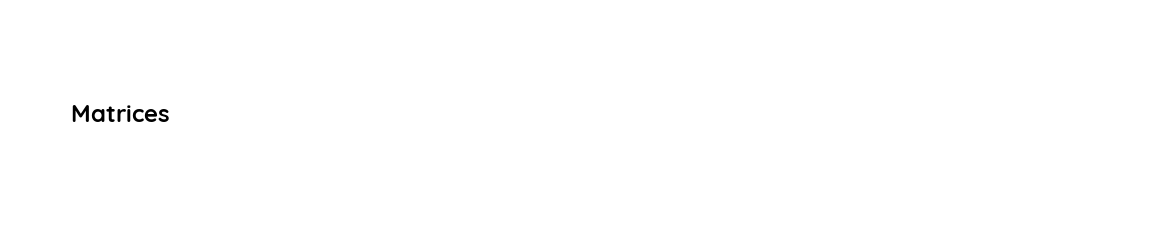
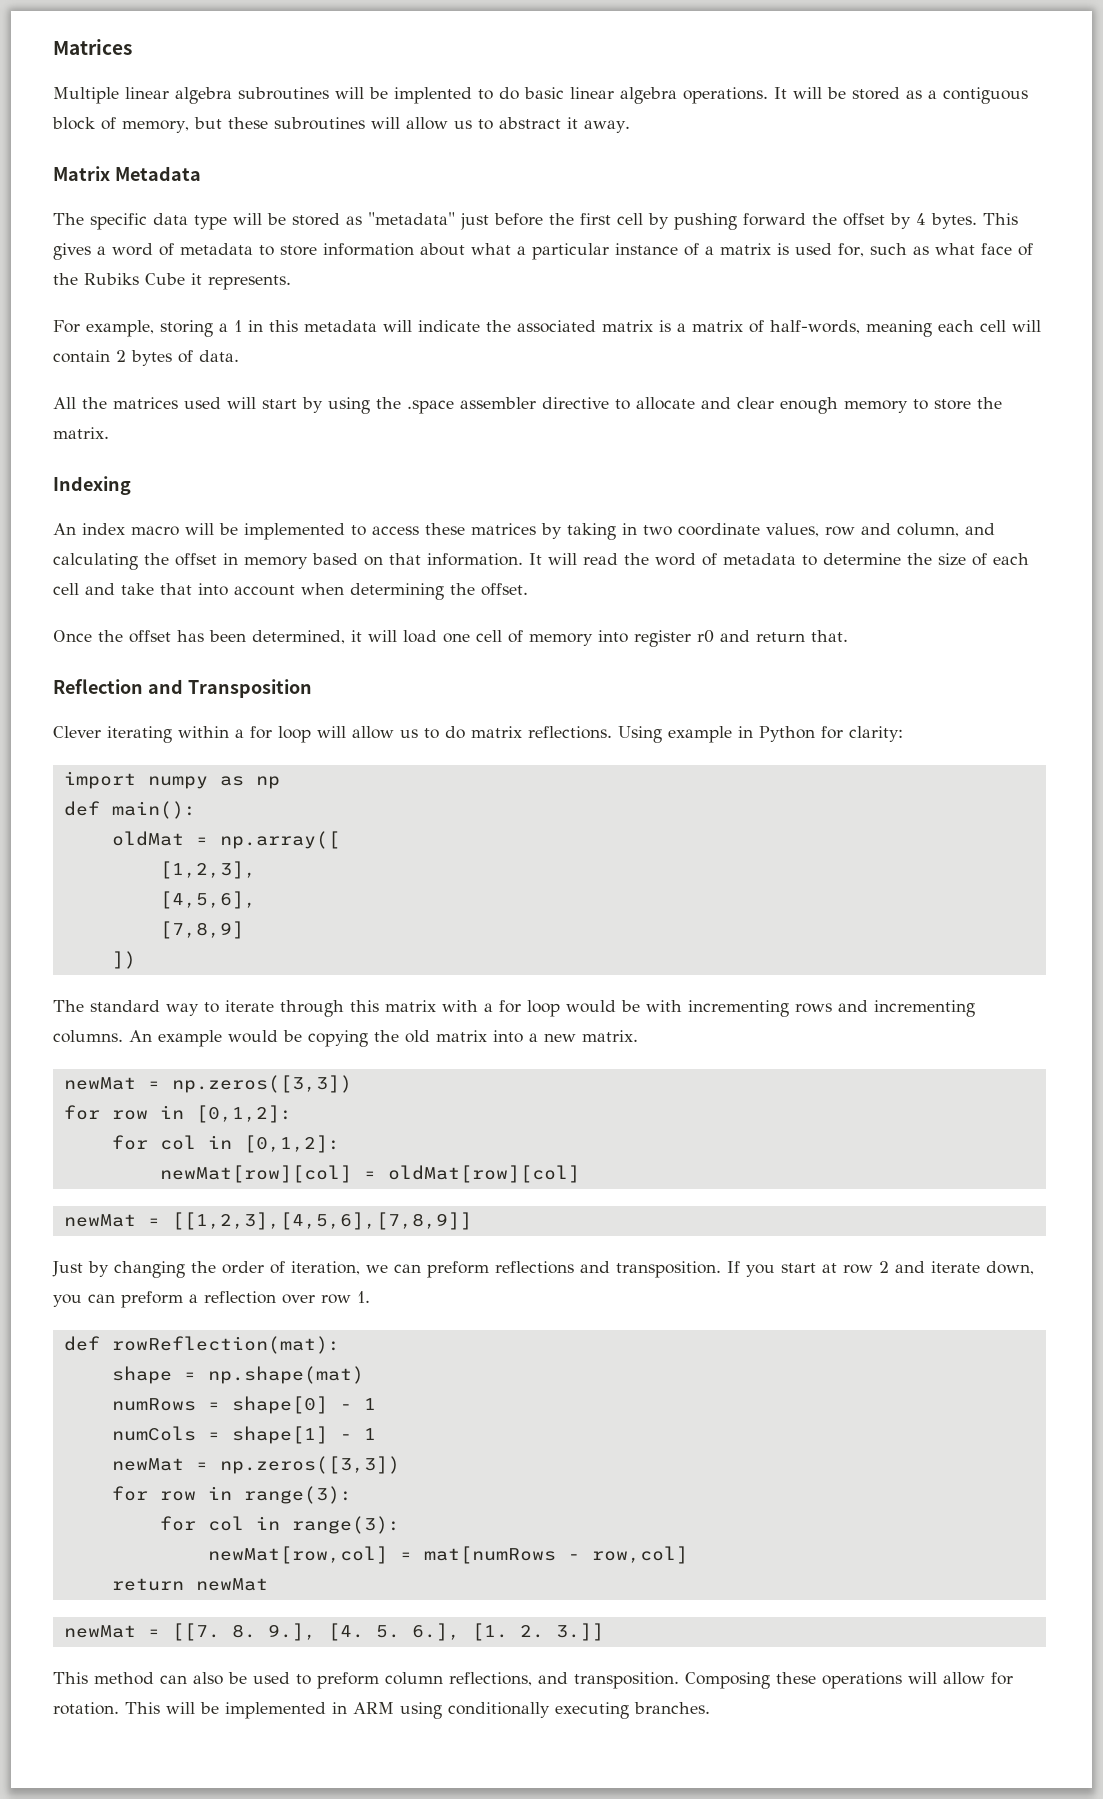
(170, 113) none -> [53,87,1028,104] [52,117,630,133] [53,166,201,181] [53,212,1018,230] [53,243,1033,260] [53,273,291,290] [53,320,1041,337] [53,350,239,366] [53,397,1002,414] [53,427,109,439] [53,476,131,495] [53,523,995,540] [53,553,1029,570] [53,583,528,600] [53,630,848,647] [53,679,312,698] [53,726,903,743] [63,771,280,789] [63,801,196,819] [111,831,340,849] [159,861,256,879] [159,891,256,909] [159,921,244,939] [111,951,136,969] [53,1000,975,1017] [53,1030,638,1047] [63,1075,352,1093] [63,1105,292,1123] [111,1135,340,1153] [159,1165,580,1183] [63,1212,472,1230] [52,1261,1034,1278] [53,1291,370,1308] [63,1336,340,1354] [111,1366,364,1384] [111,1396,376,1414] [111,1426,376,1444] [111,1456,400,1474] [111,1486,352,1504] [159,1516,400,1534] [207,1546,688,1564] [111,1578,268,1591] [63,1623,604,1641] [53,1672,1013,1689] [53,1702,710,1719] // Multiple linear algebra subroutines will be implented to do basic linear algebra operations. It will be stored as a contiguous block of memory, but these subroutines will allow us to abstract it away. // Matrix Metadata // The specific data type will be stored as "metadata" just before the first cell by pushing forward the offset by 4 bytes. This gives a word of metadata to store information about what a particular instance of a matrix is used for, such as what face of the Rubiks Cube it represents. // For example, storing a 1 in this metadata will indicate the associated matrix is a matrix of half-words, meaning each cell will contain 2 bytes of data. // All the matrices used will start by using the .space assembler directive to allocate and clear enough memory to store the matrix. // Indexing // An index macro will be implemented to access these matrices by taking in two coordinate values, row and column, and calculating the offset in memory based on that information. It will read the word of metadata to determine the size of each cell and take that into account when determining the offset. // Once the offset has been determined, it will load one cell of memory into register r0 and return that. // Reflection and Transposition // Clever iterating within a for loop will allow us to do matrix reflections. Using example in Python for clarity: // import numpy as np // def main(): // oldMat = np.array([ // [1,2,3], // [4,5,6], // [7,8,9] // ]) // The standard way to iterate through this matrix with a for loop would be with incrementing rows and incrementing columns. An example would be copying the old matrix into a new matrix. // newMat = np.zeros([3,3]) // for row in [0,1,2]: // for col in [0,1,2]: // newMat[row][col] = oldMat[row][col] // newMat = [[1,2,3],[4,5,6],[7,8,9]] // Just by changing the order of iteration, we can preform reflections and transposition. If you start at row 2 and iterate down, you can preform a reflection over row 1. // def rowReflection(mat): // shape = np.shape(mat) // numRows = shape[0] - 1 // numCols = shape[1] - 1 // newMat = np.zeros([3,3]) // for row in range(3): // for col in range(3): // newMat[row,col] = mat[numRows - row,col] // return newMat // newMat = [[7. 8. 9.], [4. 5. 6.], [1. 2. 3.]] // This method can also be used to preform column reflections, and transposition. Composing these operations will allow for rotation. This will be implemented in ARM using conditionally executing branches.

